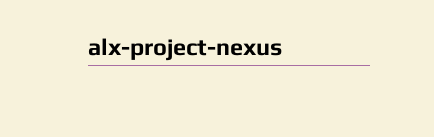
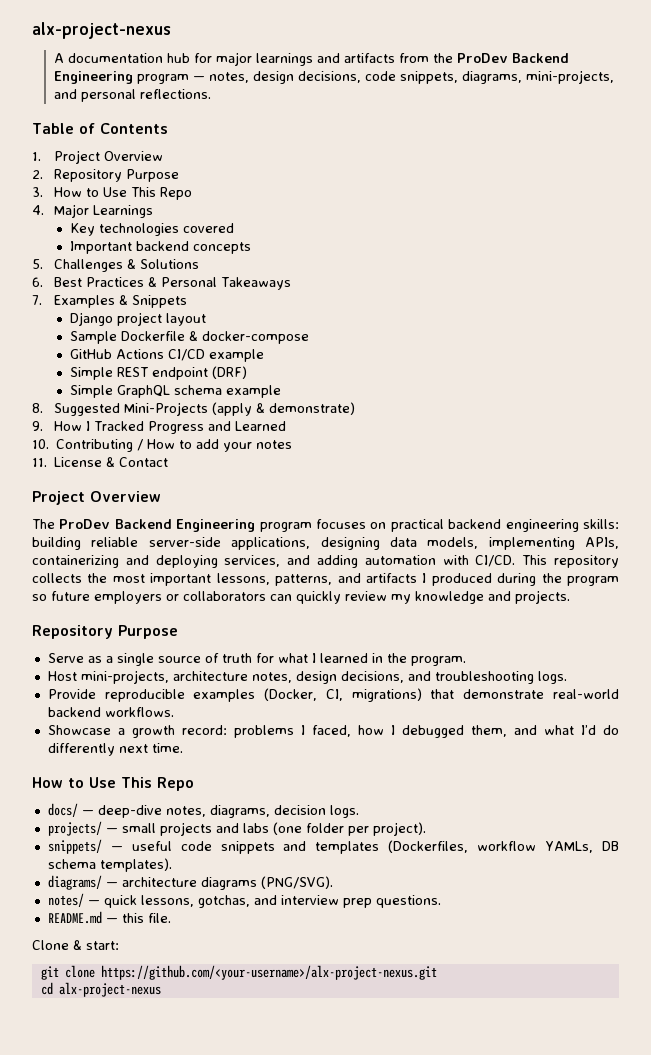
[88,38,282,61] alx-project-nexus -> [32,22,171,39] [53,52,569,66] [53,70,614,84] [53,89,211,102] [32,123,168,134] [32,150,163,164] [32,169,179,182] [32,187,192,200] [32,204,153,218] [69,223,234,236] [69,241,251,254] [32,259,199,272] [32,277,291,290] [32,295,187,308] [69,312,206,326] [69,331,309,344] [69,349,264,362] [69,366,247,380] [69,385,281,398] [32,402,355,416] [32,421,286,434] [32,439,293,452] [32,457,169,467] [32,491,161,505] [32,519,619,532] [32,537,619,550] [32,555,619,568] [32,573,620,586] [32,590,570,604] [32,625,178,639] [47,653,466,666] [47,670,567,684] [47,688,620,702] [47,707,174,717] [47,725,619,738] [47,743,183,756] [32,777,194,791] [47,803,359,818] [47,821,426,836] [47,839,619,854] [47,858,172,872] [47,875,333,890] [47,893,441,908] [47,911,171,924] [32,940,119,950] [40,965,437,980] [40,982,161,997] alx-project-nexus // A documentation hub for major learnings and artifacts from the ProDev Backend Engineering program — notes, design decisions, code snippets, diagrams, mini-projects, and personal reflections. // Table of Contents // 1. Project Overview // 2. Repository Purpose // 3. How to Use This Repo // 4. Major Learnings // Key technologies covered // Important backend concepts // 5. Challenges & Solutions // 6. Best Practices & Personal Takeaways // 7. Examples & Snippets // Django project layout // Sample Dockerfile & docker-compose // GitHub Actions CI/CD example // Simple REST endpoint (DRF) // Simple GraphQL schema example // 8. Suggested Mini-Projects (apply & demonstrate) // 9. How I Tracked Progress and Learned // 10. Contributing / How to add your notes // 11. License & Contact // Project Overview // The ProDev Backend Engineering program focuses on practical backend engineering skills: building reliable server-side applications, designing data models, implementing APIs, containerizing and deploying services, and adding automation with CI/CD. This repository collects the most important lessons, patterns, and artifacts I produced during the program so future employers or collaborators can quickly review my knowledge and projects. // Repository Purpose // Serve as a single source of truth for what I learned in the program. // Host mini-projects, architecture notes, design decisions, and troubleshooting logs. // Provide reproducible examples (Docker, CI, migrations) that demonstrate real-world backend workflows. // Showcase a growth record: problems I faced, how I debugged them, and what I’d do differently next time. // How to Use This Repo // docs/ — deep-dive notes, diagrams, decision logs. // projects/ — small projects and labs (one folder per project). // snippets/ — useful code snippets and templates (Dockerfiles, workflow YAMLs, DB schema templates). // diagrams/ — architecture diagrams (PNG/SVG). // notes/ — quick lessons, gotchas, and interview prep questions. // README.md — this file. // Clone & start: // git clone https://github.com/<your-username>/alx-project-nexus.git // cd alx-project-nexus

